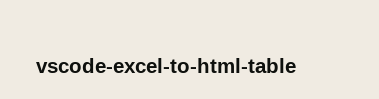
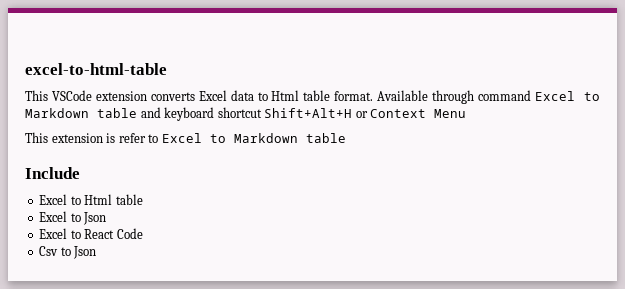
[36,58,296,73] vscode-excel-to-html-table -> [25,63,167,75] [25,90,600,104] [25,107,467,121] [25,132,346,143] [25,167,80,179] [39,194,143,205] [39,211,107,225] [39,228,143,239] [39,246,97,259] excel-to-html-table // This VSCode extension converts Excel data to Html table format. Available through command Excel to Markdown table and keyboard shortcut Shift+Alt+H or Context Menu // This extension is refer to Excel to Markdown table // Include // Excel to Html table // Excel to Json // Excel to React Code // Csv to Json

